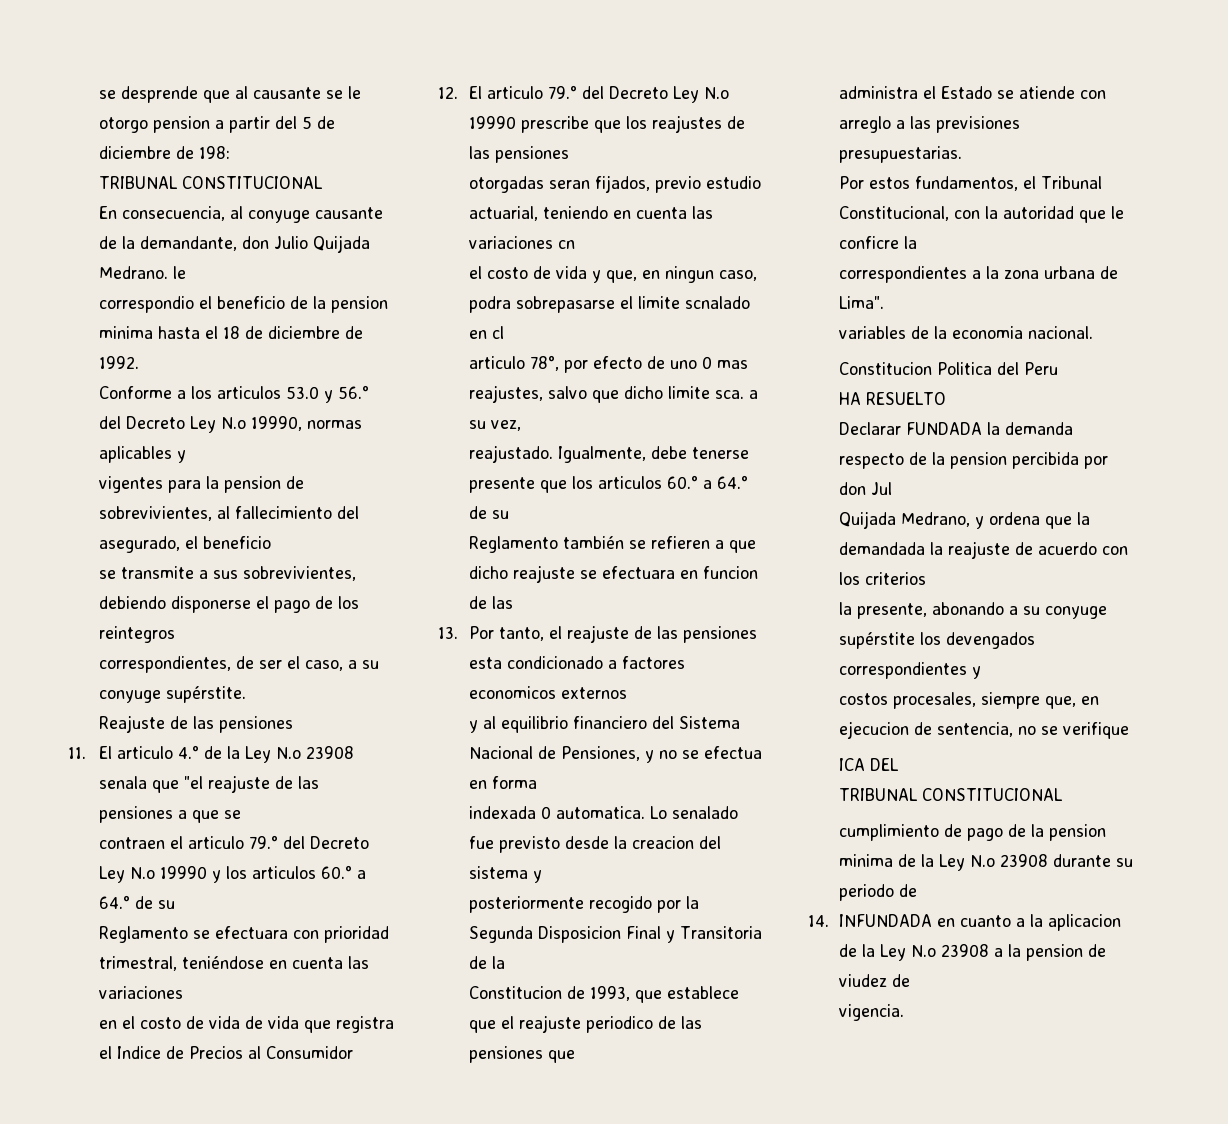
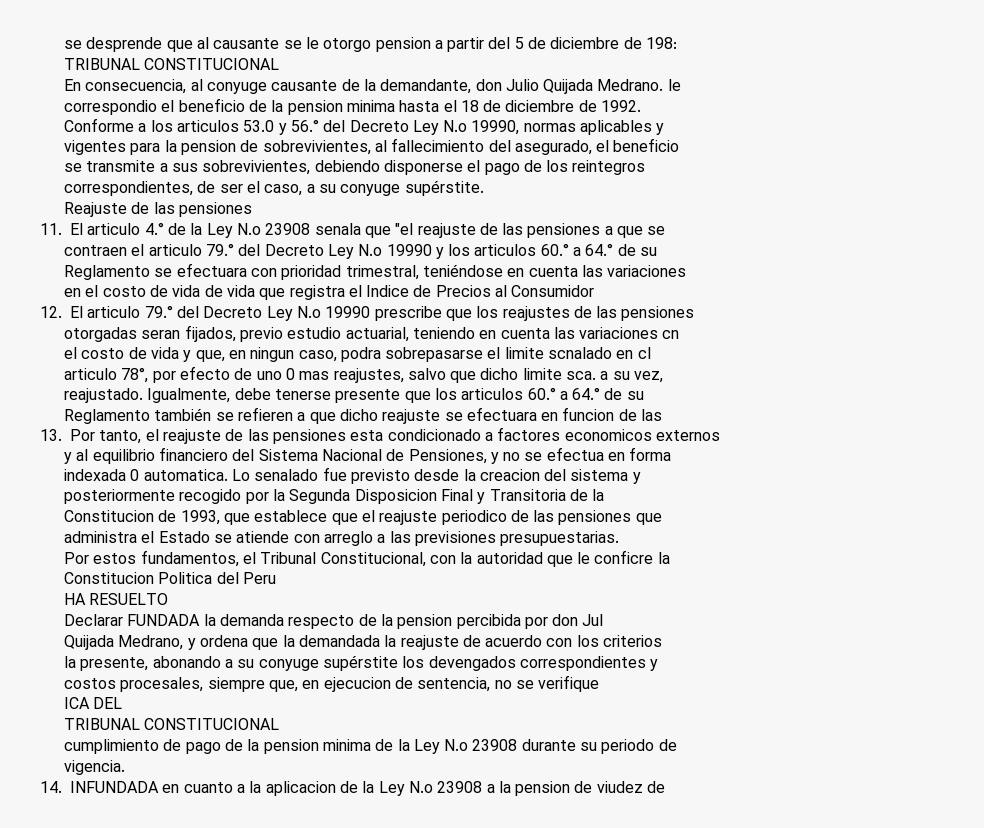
[838,266,1118,283] [838,296,884,309] [838,326,1093,339] // correspondientes a la zona urbana de Lima". // variables de la economia nacional. -> (670, 558) none
(917, 890) none -> [63,760,125,775] // vigencia.
[838,1004,904,1021] // vigencia. -> (666, 787) none

